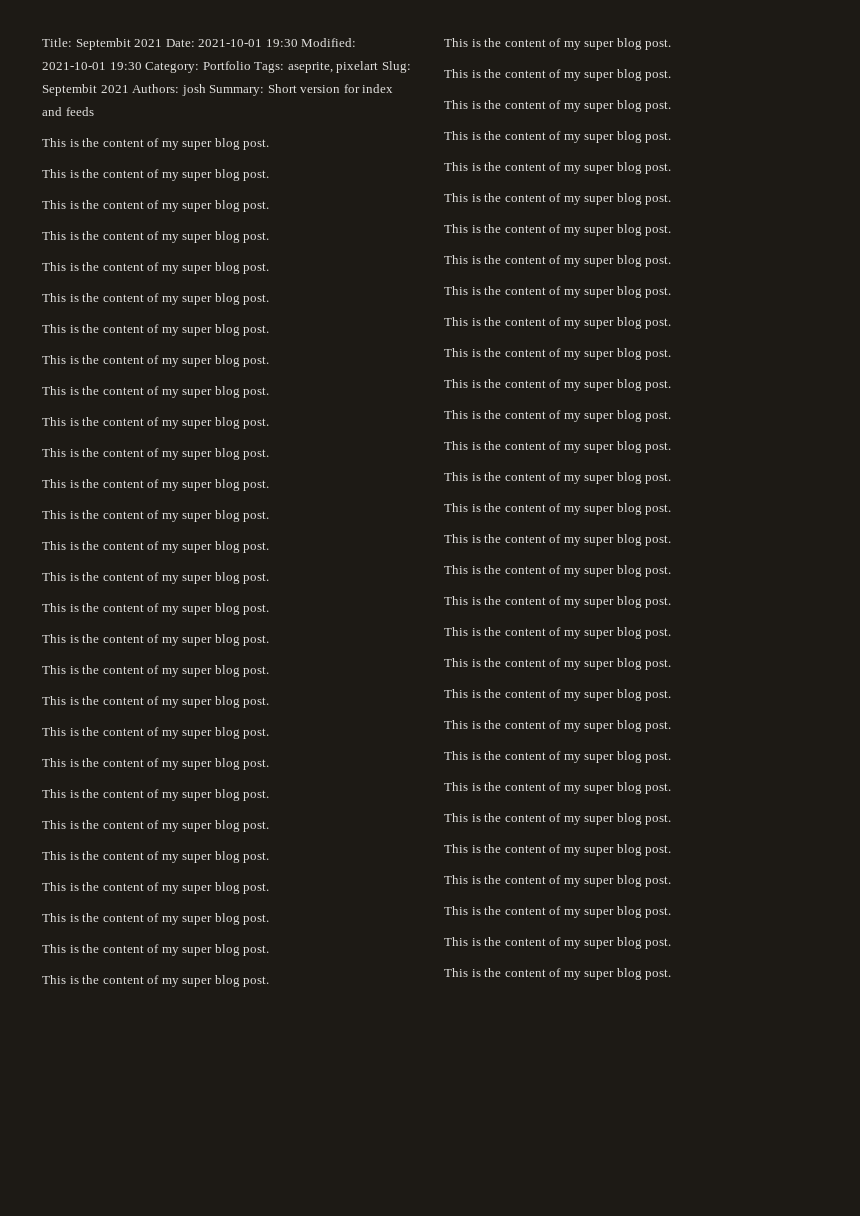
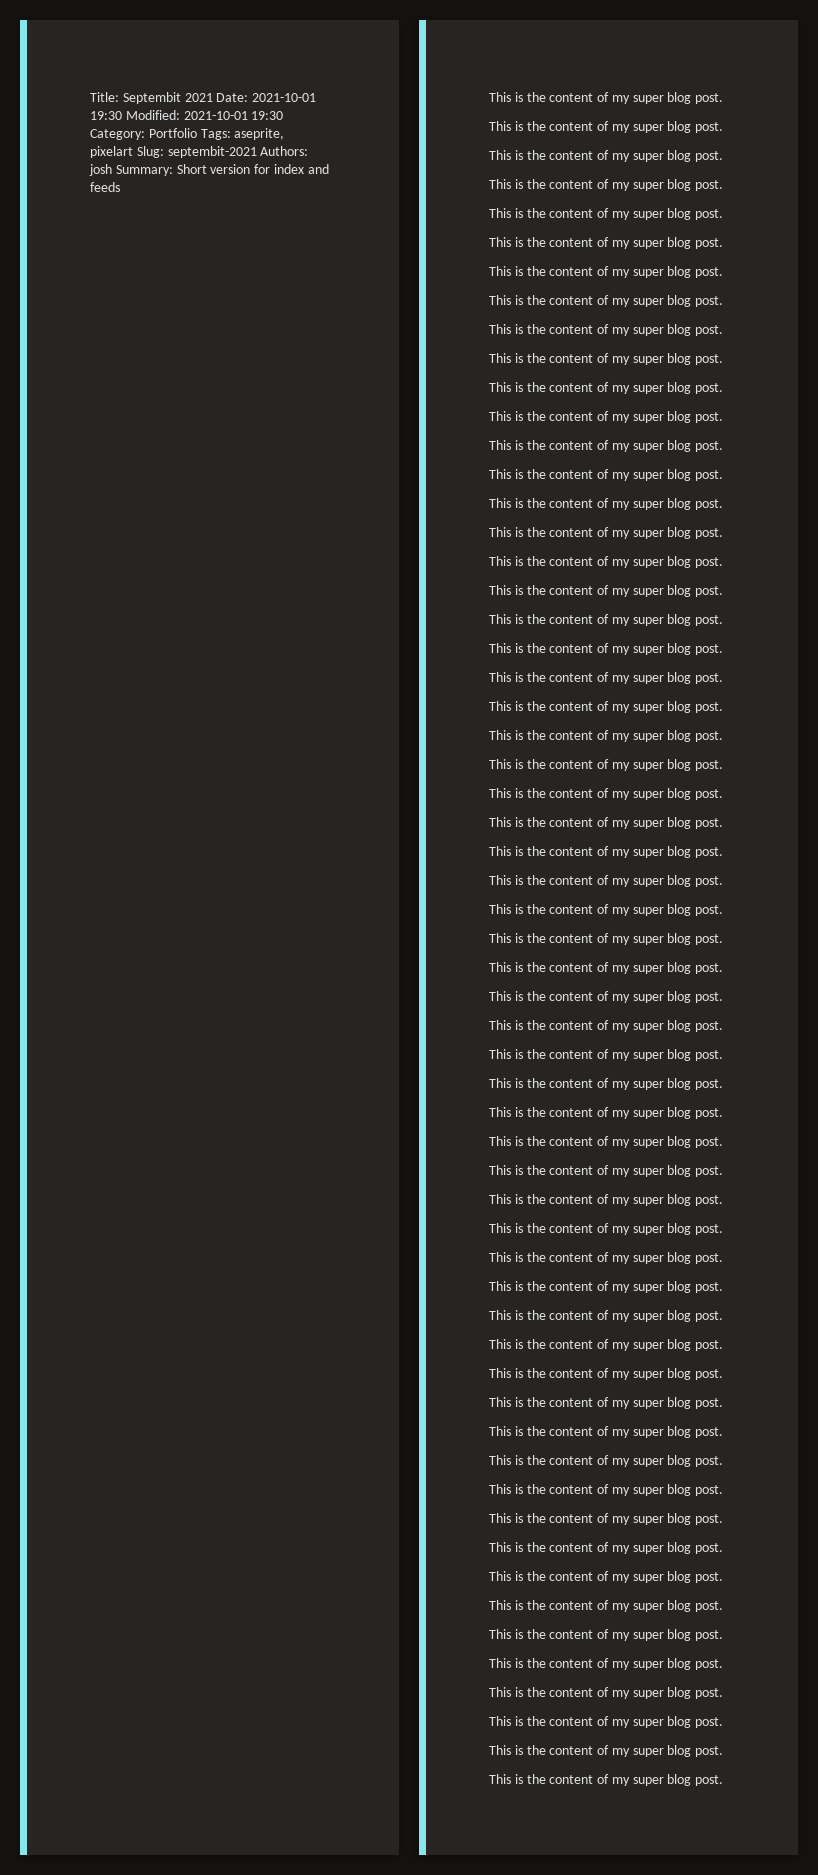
[42,84,129,96] Septembit 2021 -> [167,146,257,158] septembit-2021

